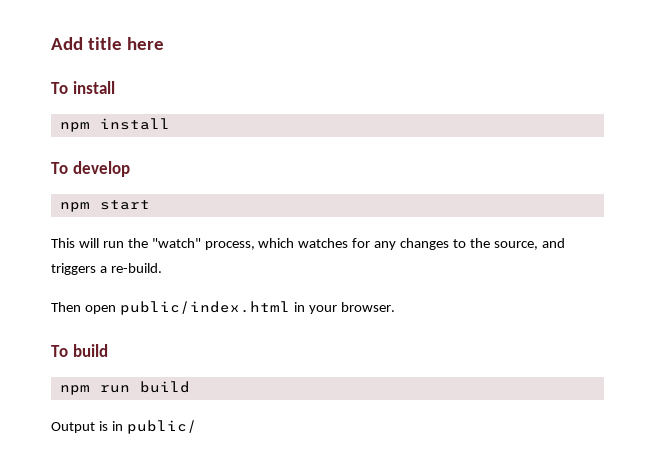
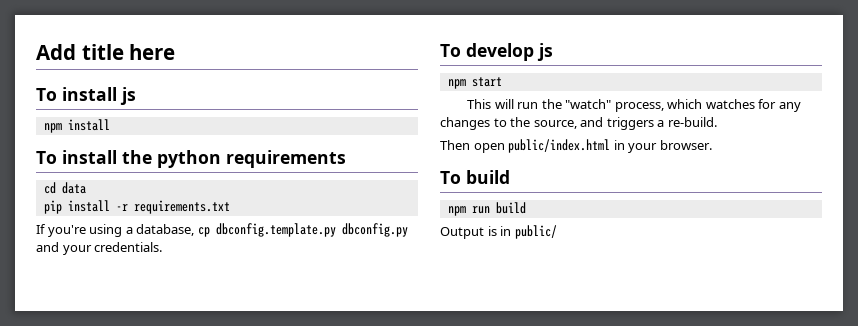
(115, 87) none -> [120,87,136,105] js
(170, 124) none -> [36,150,346,168] [43,182,86,194] [43,200,230,214] [36,223,408,237] [36,242,163,255] // To install the python requirements // cd data // pip install -r requirements.txt // If you're using a database, cp dbconfig.template.py dbconfig.py and your credentials.
(130, 169) none -> [537,43,553,61] js

